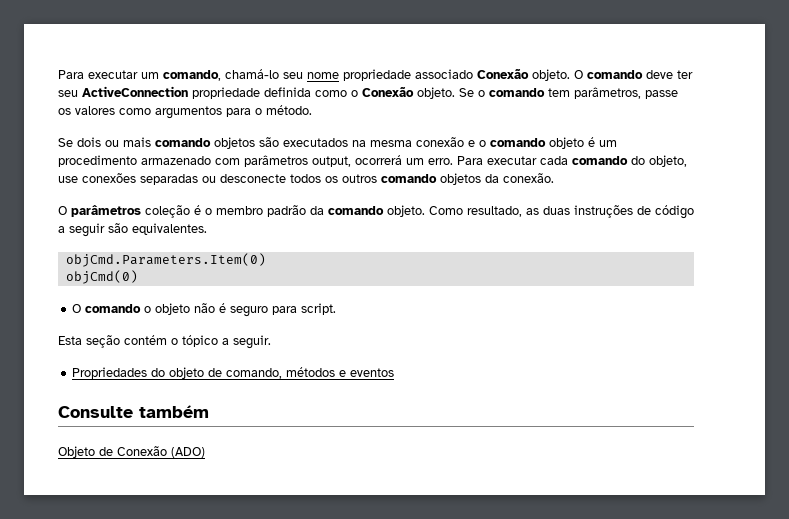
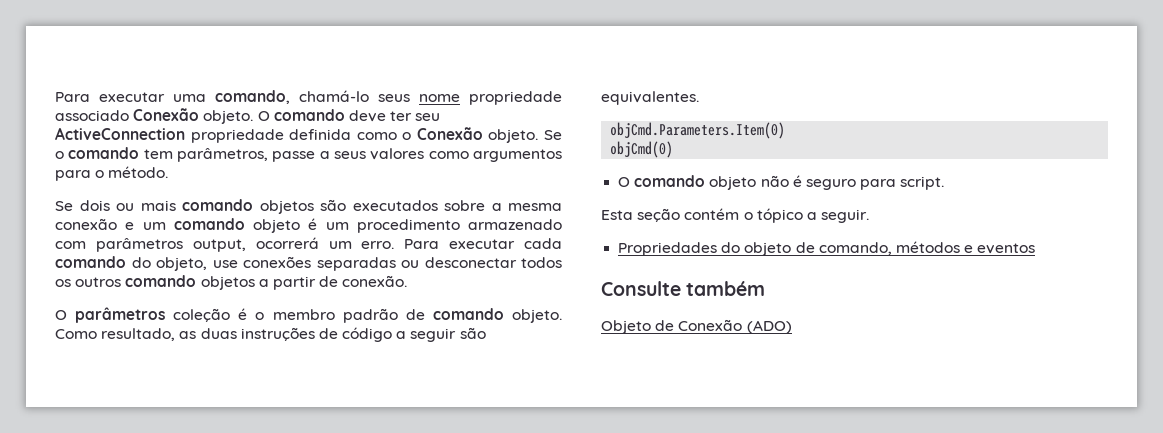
[58,70,159,79] Para executar um -> [55,92,206,102] Para executar uma
[283,72,303,79] seu -> [378,94,410,102] seus
[58,108,71,115] os -> [319,151,366,159] a seus
[352,140,366,147] na -> [444,200,502,211] sobre a
[479,140,486,147] o -> [142,222,166,230] um
[220,174,286,183] desconecte -> [424,257,517,268] desconectar
[485,174,499,183] da -> [258,276,339,290] a partir de
[310,206,324,215] da -> [405,309,425,320] de
[144,306,152,313] o -> (706, 181) none

